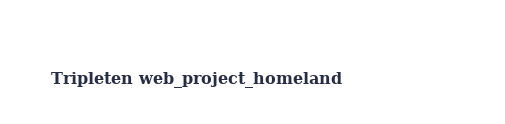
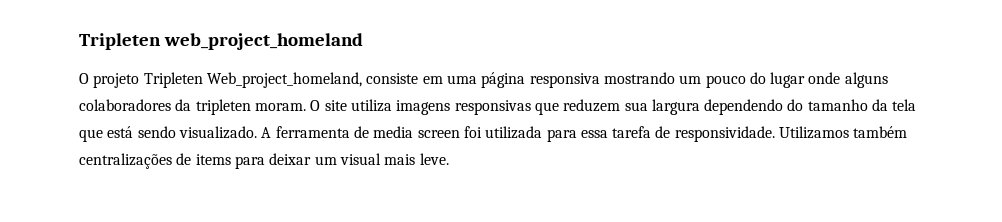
(342, 80) none -> [79,72,888,88] [79,99,917,115] [79,126,908,142] [79,153,449,169] // O projeto Tripleten Web_project_homeland, consiste em uma página responsiva mostrando um pouco do lugar onde alguns colaboradores da tripleten moram. O site utiliza imagens responsivas que reduzem sua largura dependendo do tamanho da tela que está sendo visualizado. A ferramenta de media screen foi utilizada para essa tarefa de responsividade. Utilizamos também centralizações de items para deixar um visual mais leve.

